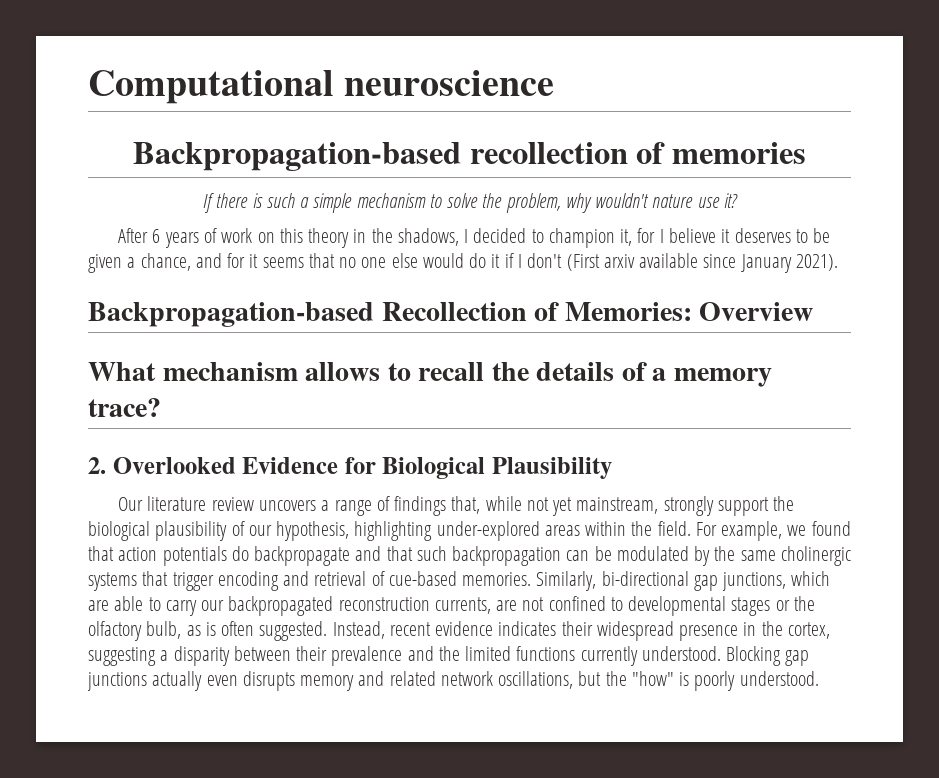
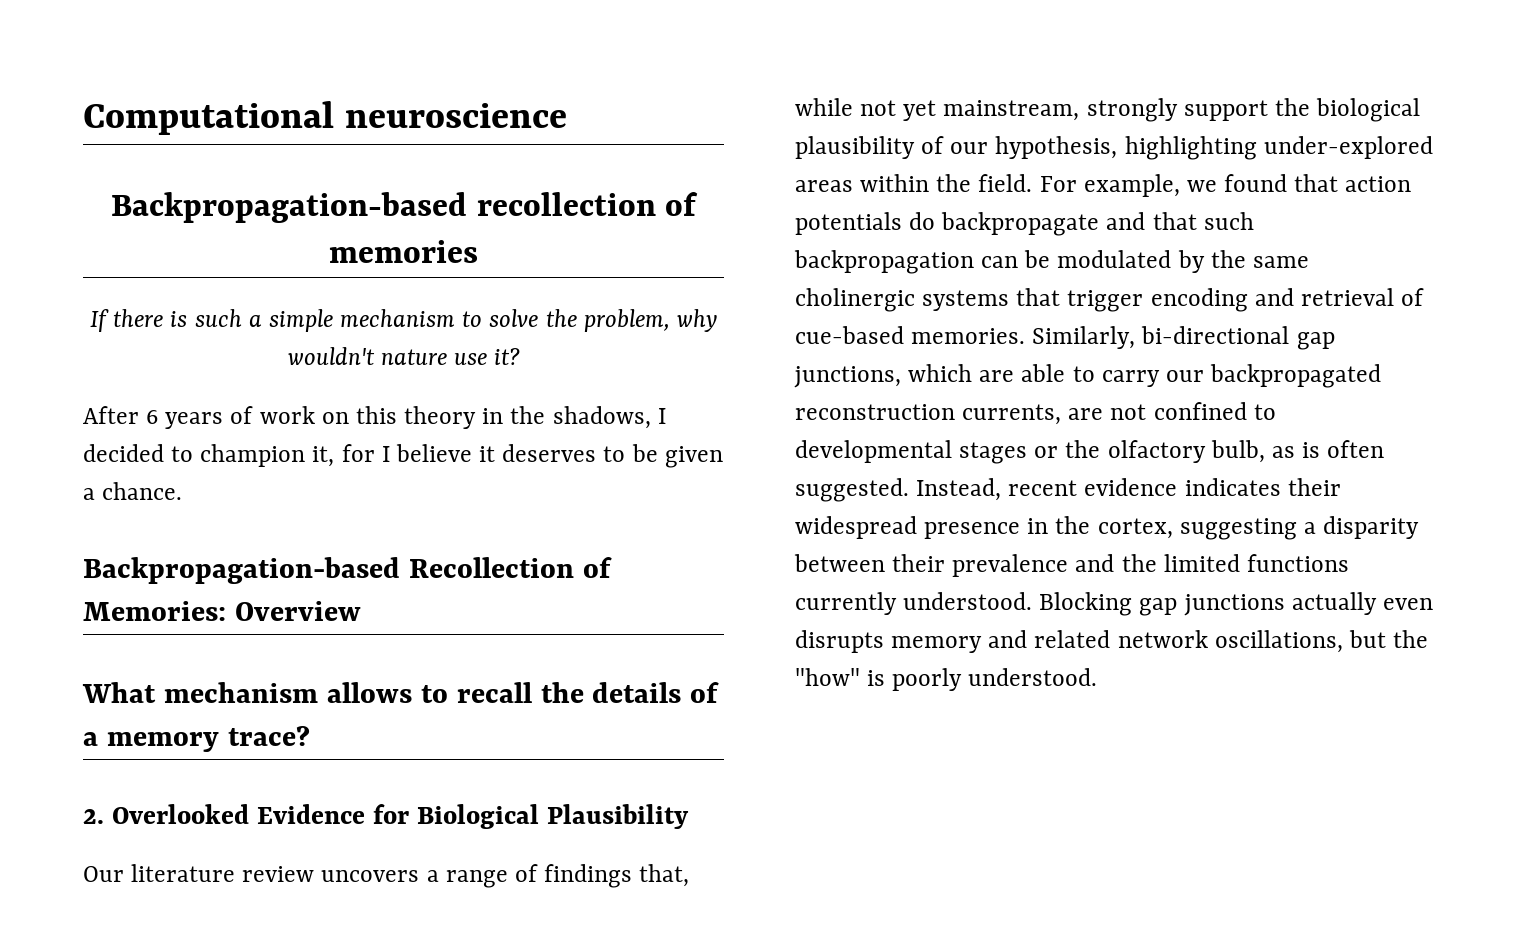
[140,253,838,273] chance, and for it seems that no one else would do it if I don't (First arxiv available since January 2021). -> [102,482,183,500] chance.

